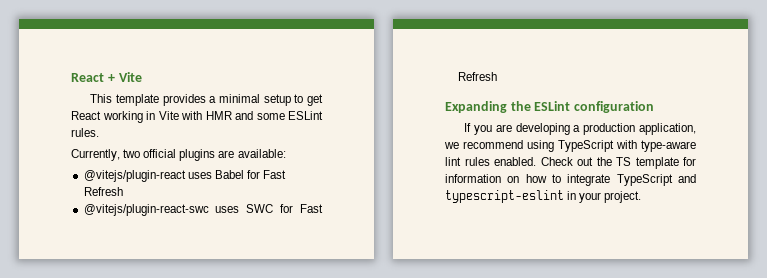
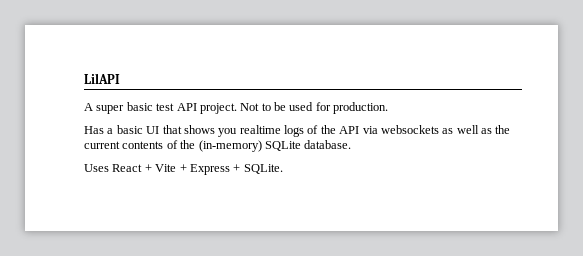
[71,72,142,82] [90,94,323,106] [71,111,323,123] [71,128,99,137] [71,149,286,161] [83,170,287,182] [83,187,123,196] [83,204,323,216] [457,72,497,81] [445,101,654,113] [464,123,696,135] [444,140,696,152] [445,157,696,169] [445,174,696,186] [445,190,642,203] React + Vite // This template provides a minimal setup to get React working in Vite with HMR and some ESLint rules. // Currently, two official plugins are available: // @vitejs/plugin-react uses Babel for Fast Refresh // @vitejs/plugin-react-swc uses SWC for Fast Refresh // Expanding the ESLint configuration // If you are developing a production application, we recommend using TypeScript with type-aware lint rules enabled. Check out the TS template for information on how to integrate TypeScript and typescript-eslint in your project. -> [84,73,120,84] [84,102,389,114] [84,125,511,137] [84,140,352,152] [84,164,283,175] LilAPI // A super basic test API project. Not to be used for production. // Has a basic UI that shows you realtime logs of the API via websockets as well as the current contents of the (in-memory) SQLite database. // Uses React + Vite + Express + SQLite.

